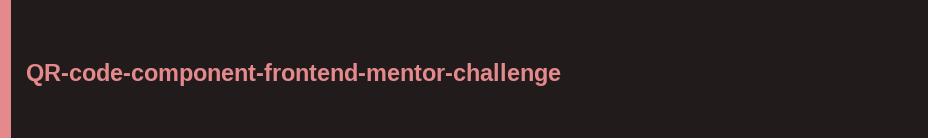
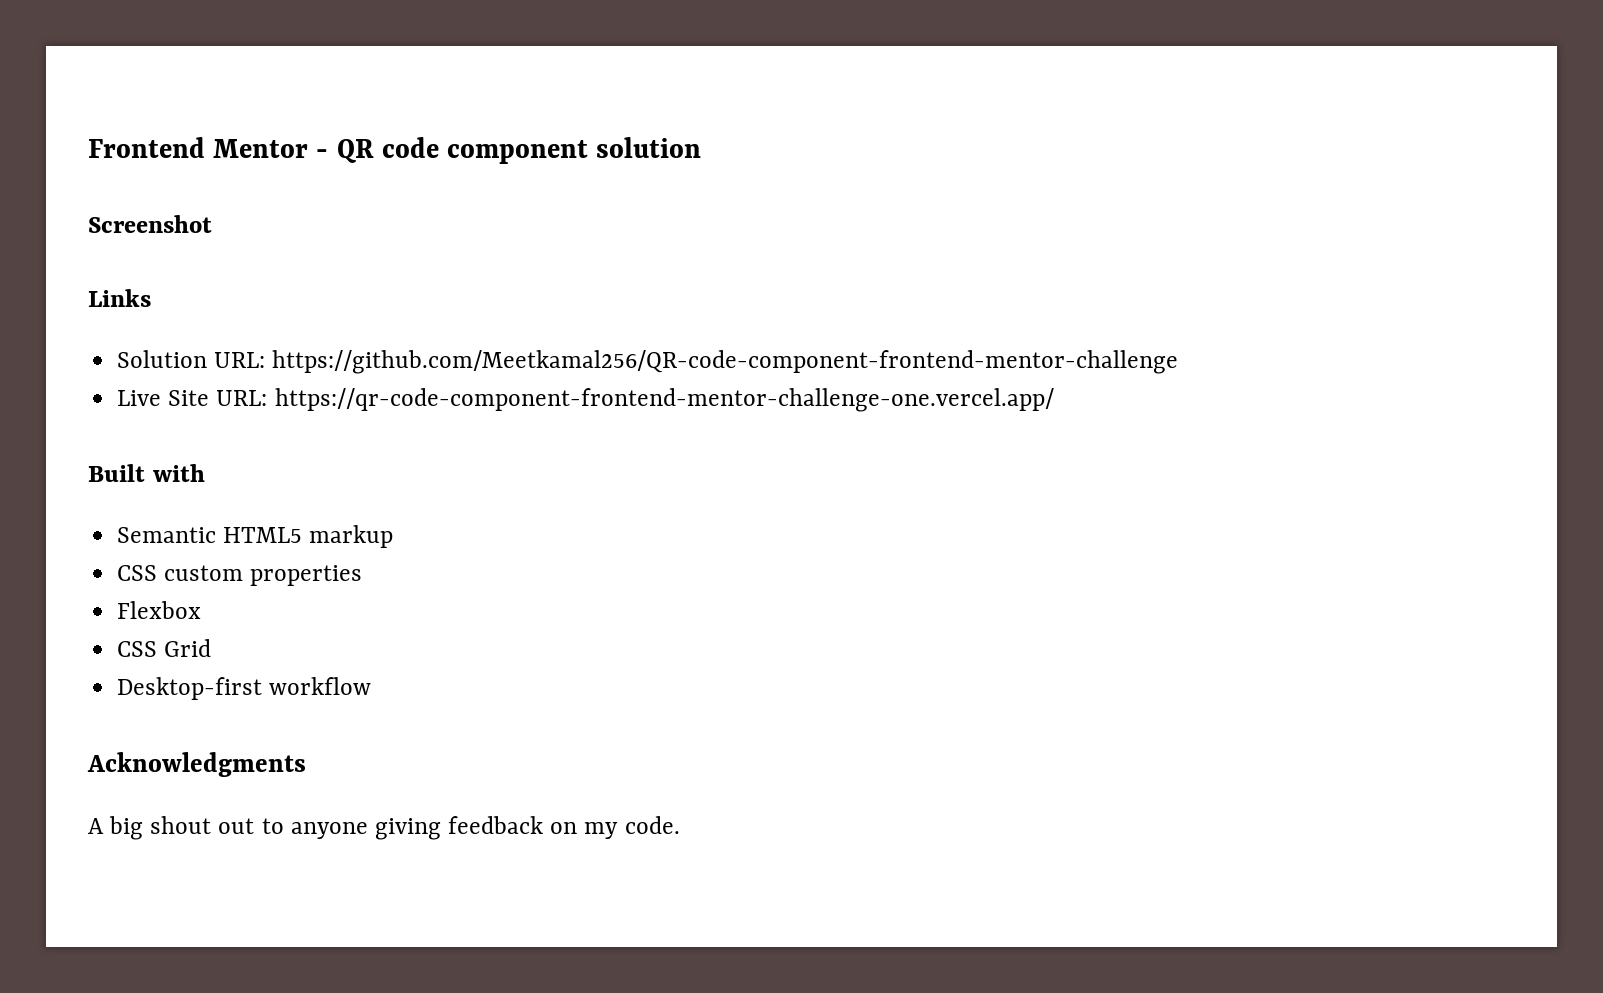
[26,63,561,86] QR-code-component-frontend-mentor-challenge -> [88,137,702,164] [88,215,212,233] [88,289,151,307] [117,350,1179,374] [117,388,1054,412] [88,464,205,482] [117,525,394,548] [117,565,363,586] [117,601,202,619] [117,639,212,657] [117,677,372,700] [87,752,306,777] [88,816,680,840] Frontend Mentor - QR code component solution // Screenshot // Links // Solution URL: https://github.com/Meetkamal256/QR-code-component-frontend-mentor-challenge // Live Site URL: https://qr-code-component-frontend-mentor-challenge-one.vercel.app/ // Built with // Semantic HTML5 markup // CSS custom properties // Flexbox // CSS Grid // Desktop-first workflow // Acknowledgments // A big shout out to anyone giving feedback on my code.

